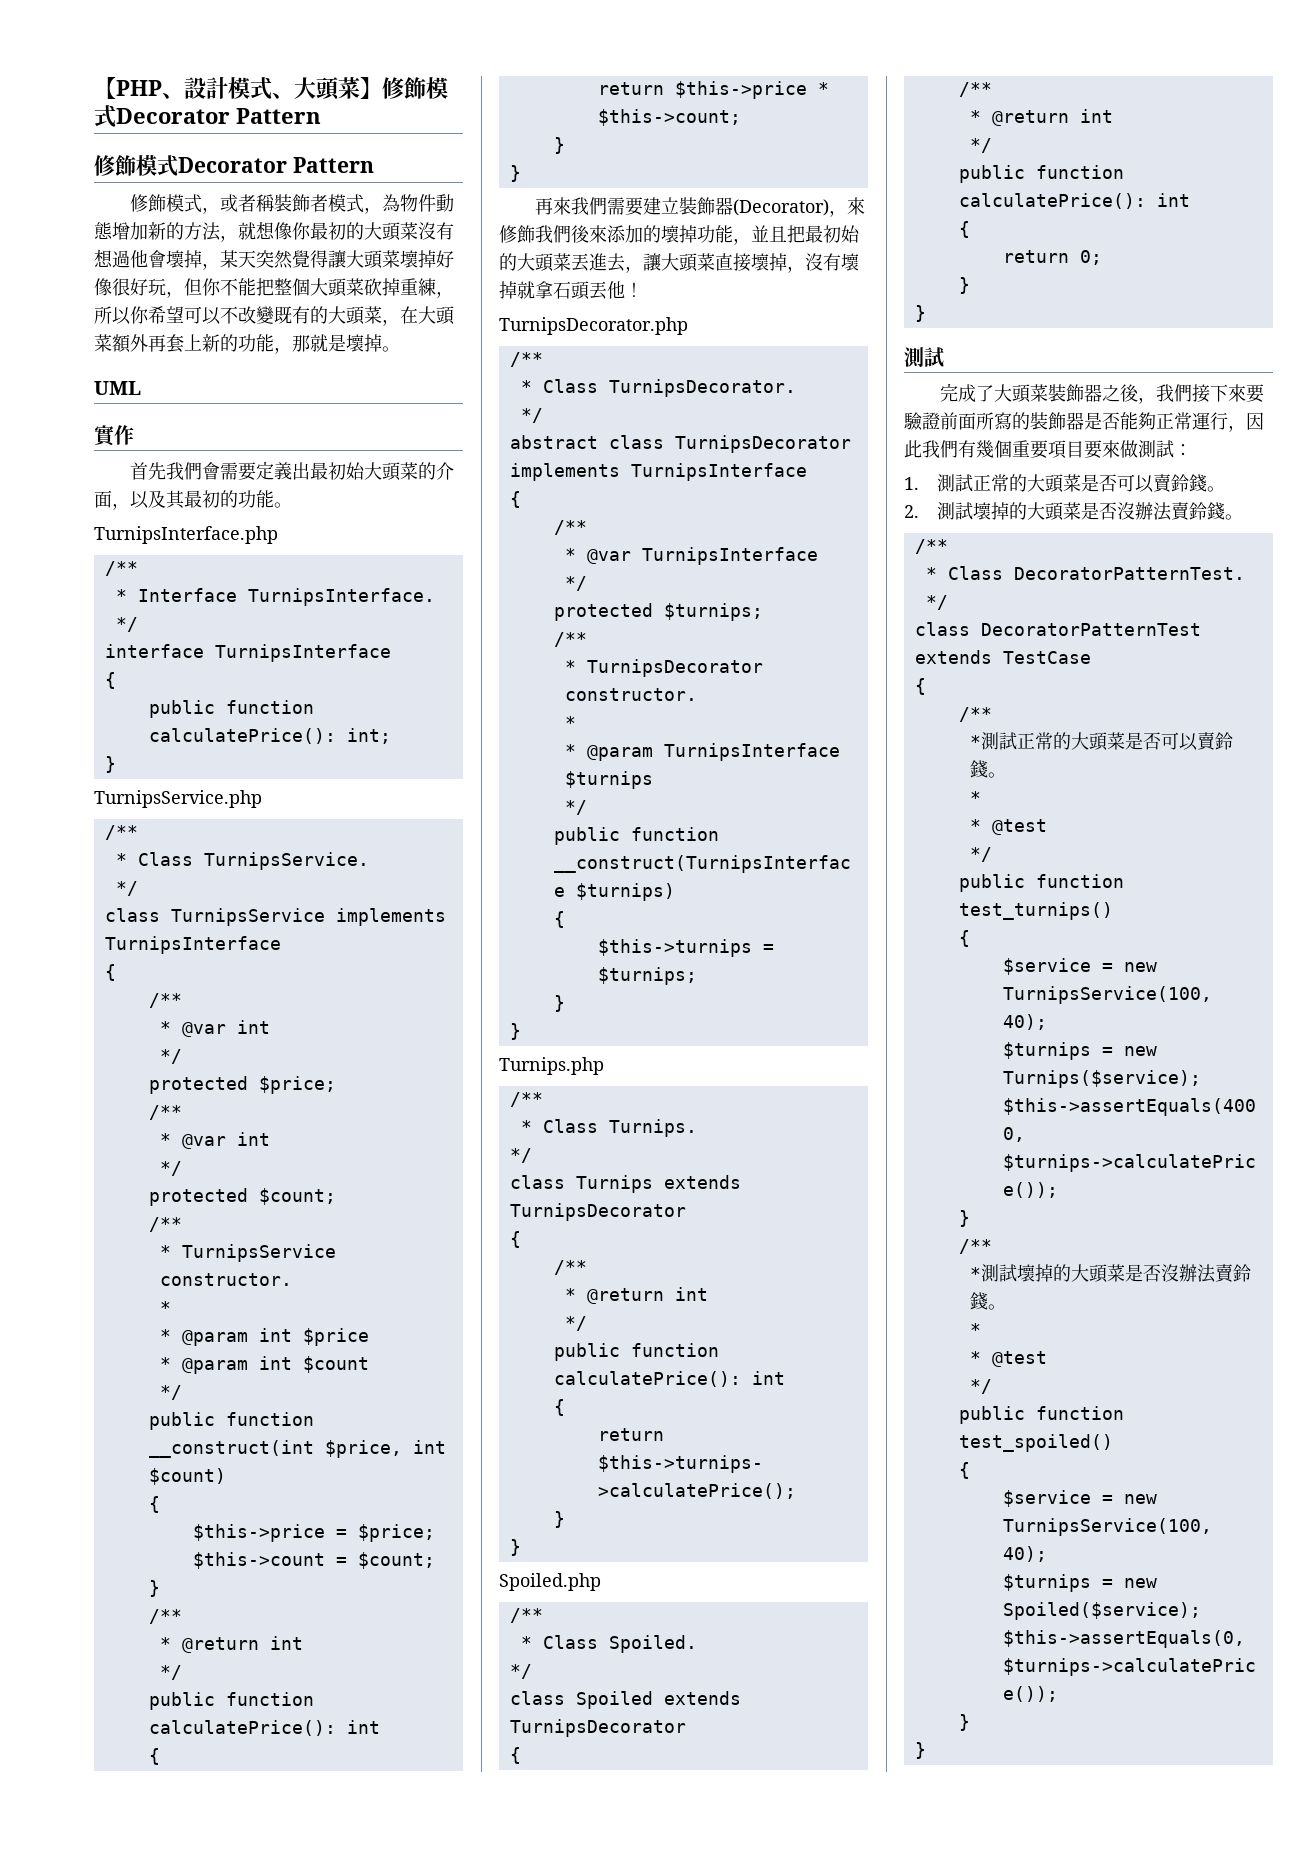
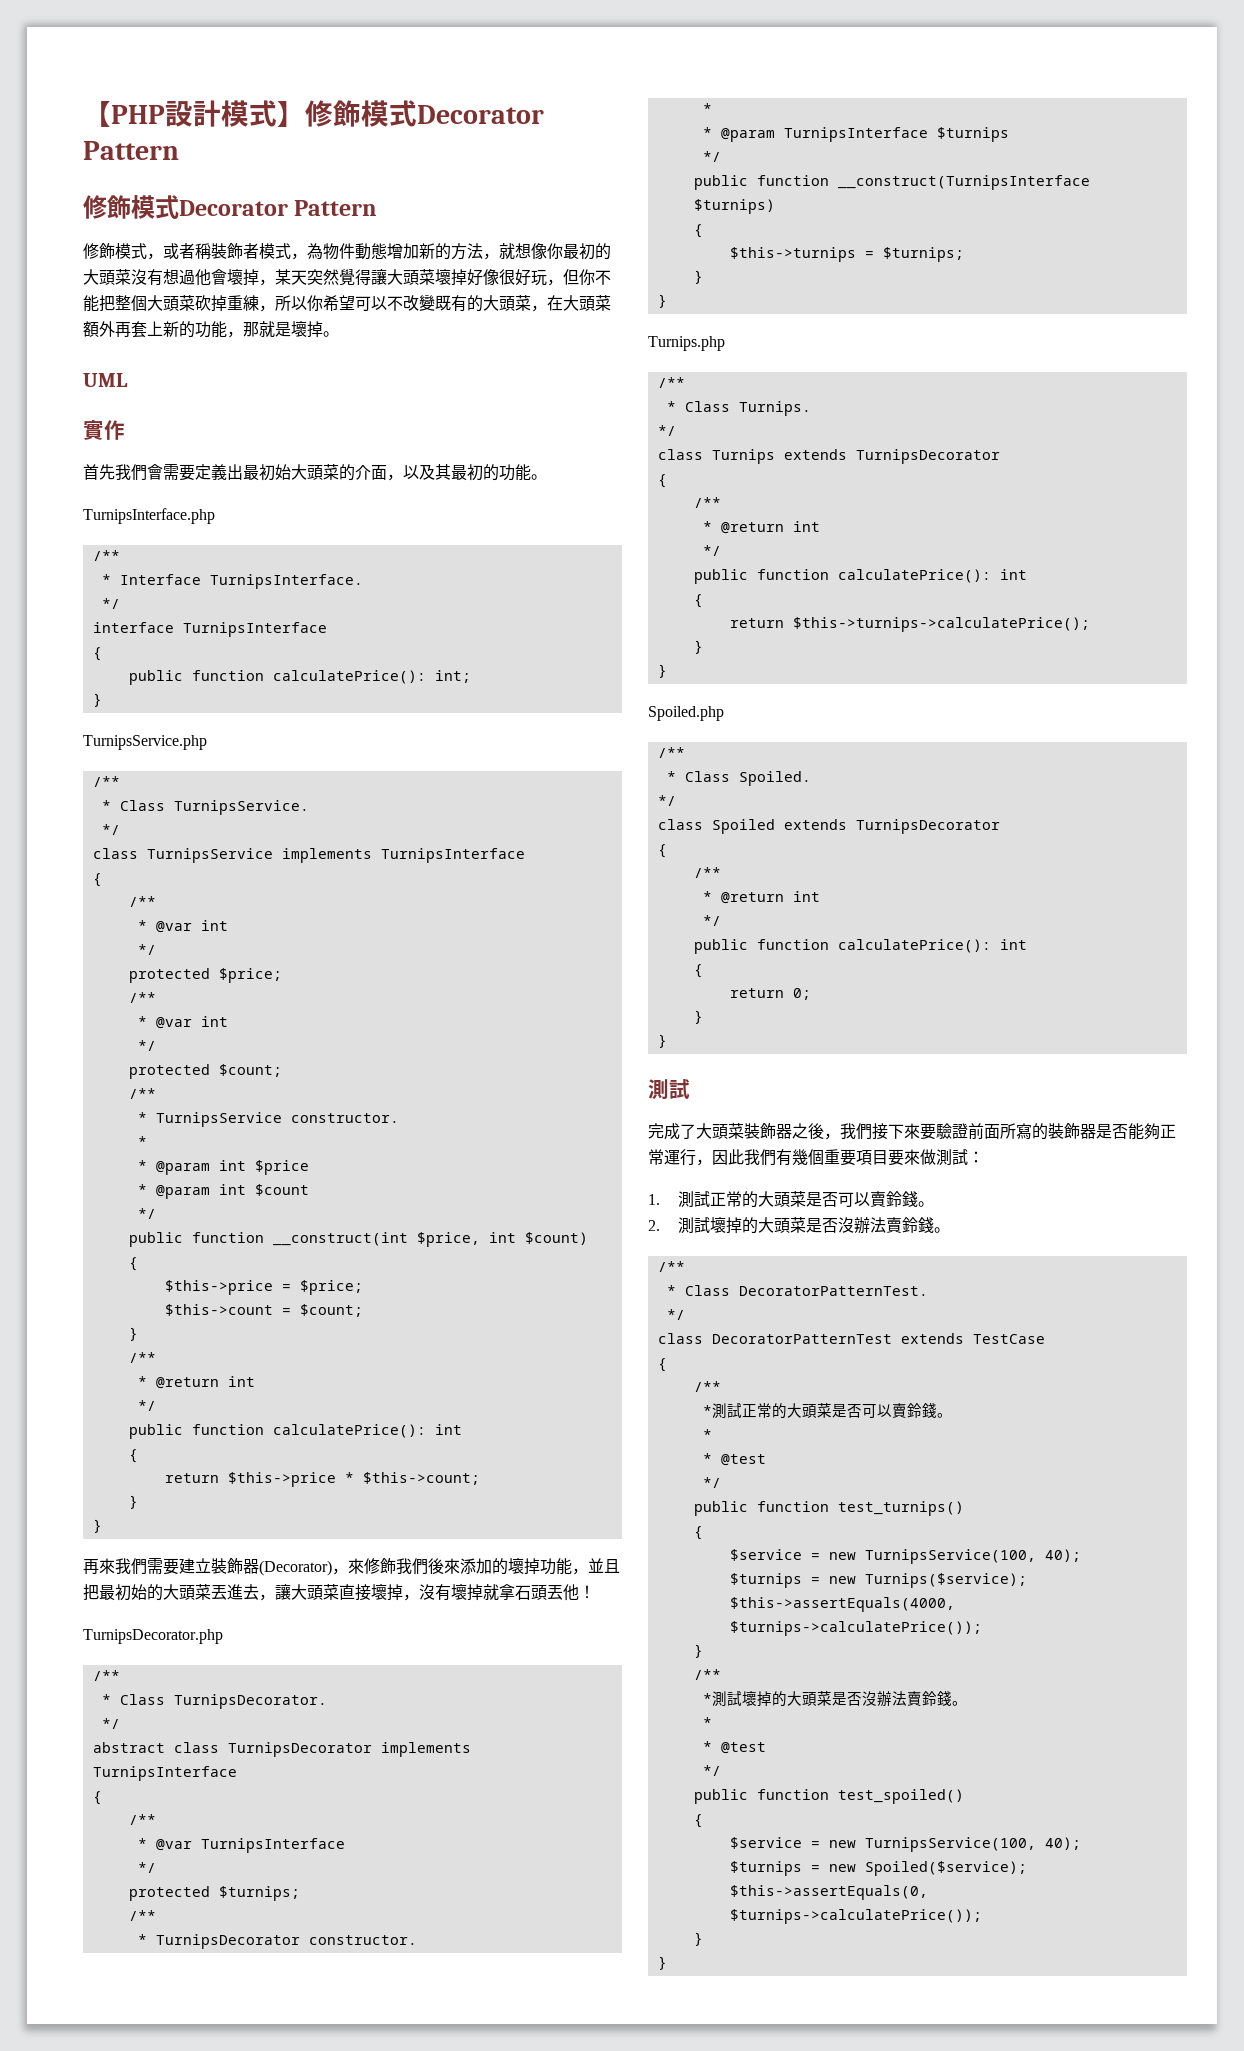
[162,93,184,99] 、 -> (165, 114) none
[272,77,360,100] 、大頭菜 -> (277, 113) none

